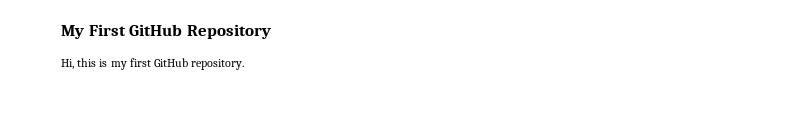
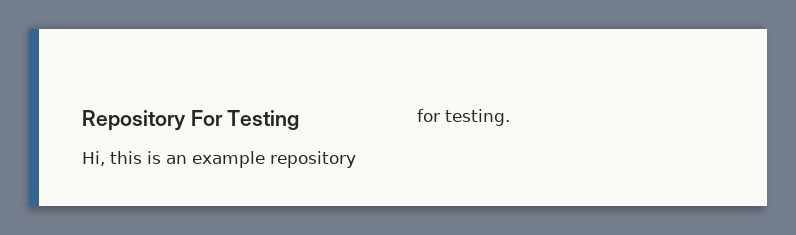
[61,24,183,39] My First GitHub -> (82, 120) none
(271, 31) none -> [190,110,300,130] For Testing
[110,58,245,70] my first GitHub repository. -> [166,151,356,168] [417,109,510,126] an example repository for testing.

